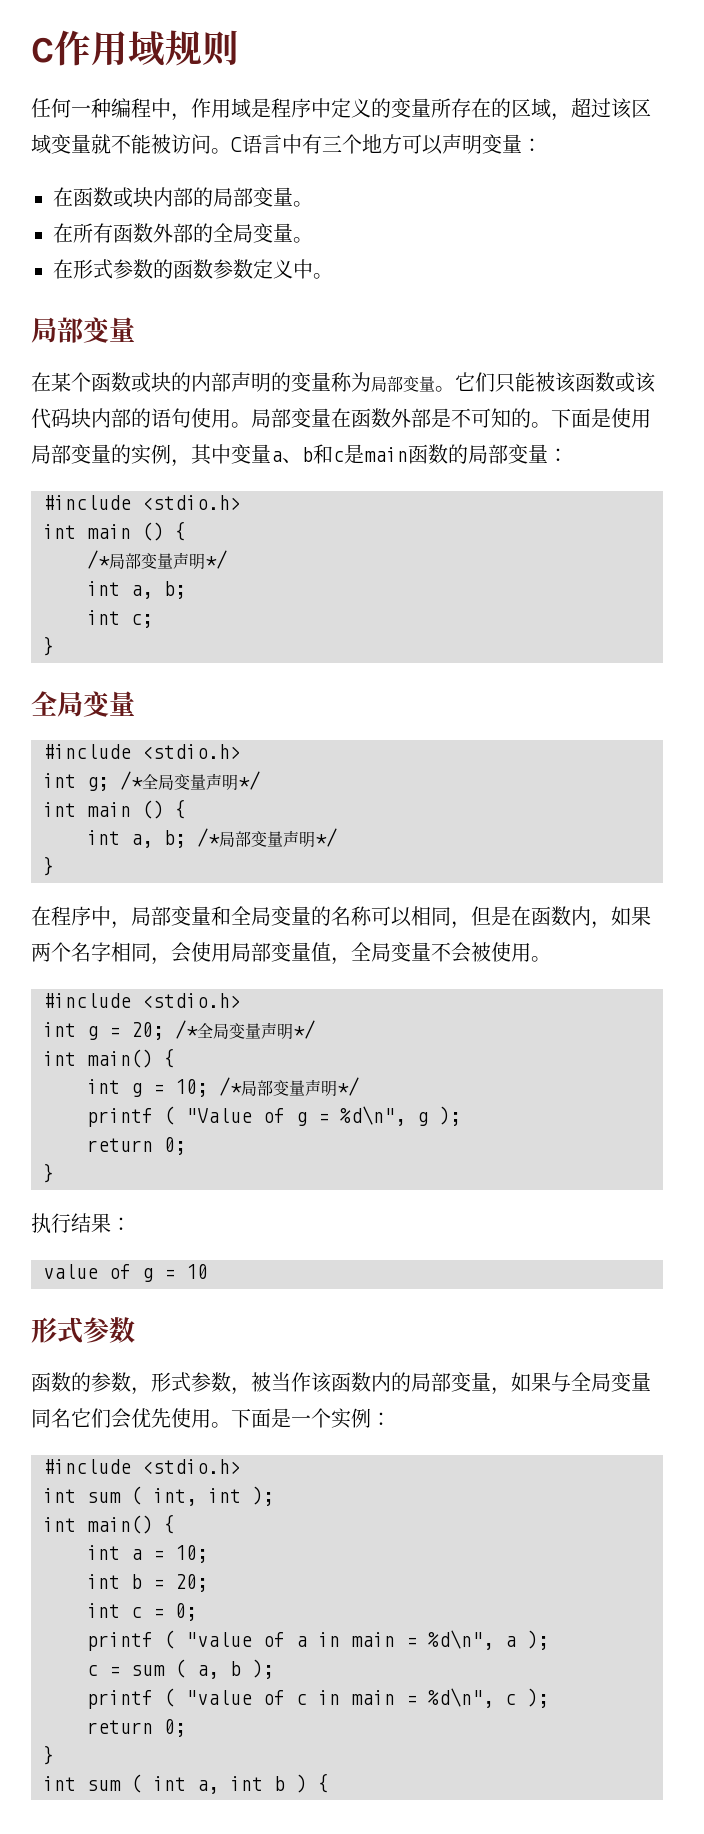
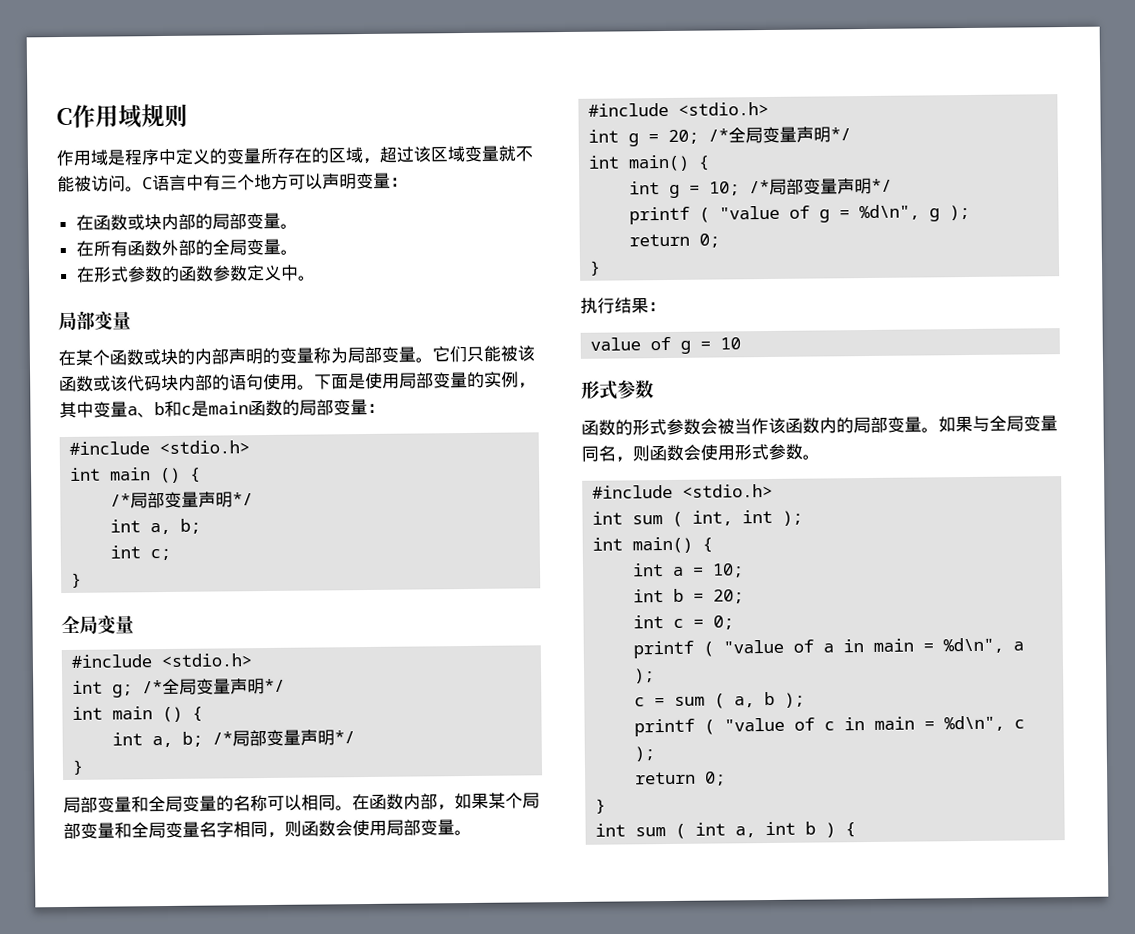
[31,98,191,121] 任何一种编程中， -> (188, 115) none
[251,408,551,428] 局部变量在函数外部是不可知的。 -> (315, 387) none
[31,906,131,929] 在程序中， -> (85, 767) none
[451,906,511,929] ，但是 -> [335,805,353,811] 。
[591,906,651,929] [31,942,71,962] ，如果两个 -> [420,792,540,811] [63,821,200,840] 部，如果某个局部变量和全局变量
(171, 961) none -> [284,820,336,837] 则函数
[311,942,531,965] 值，全局变量不会被使用 -> (455, 827) none
[186,1108,252,1123] "Value -> [719,205,781,220] "value
[91,1372,251,1395] 参数，形式参数， -> [632,418,718,436] 形式参数会
[491,1387,511,1395] ， -> [921,427,939,433] 。
[71,1408,391,1429] 它们会优先使用。下面是一个实例： -> [615,443,820,463] ，则函数会使用形式参数。

